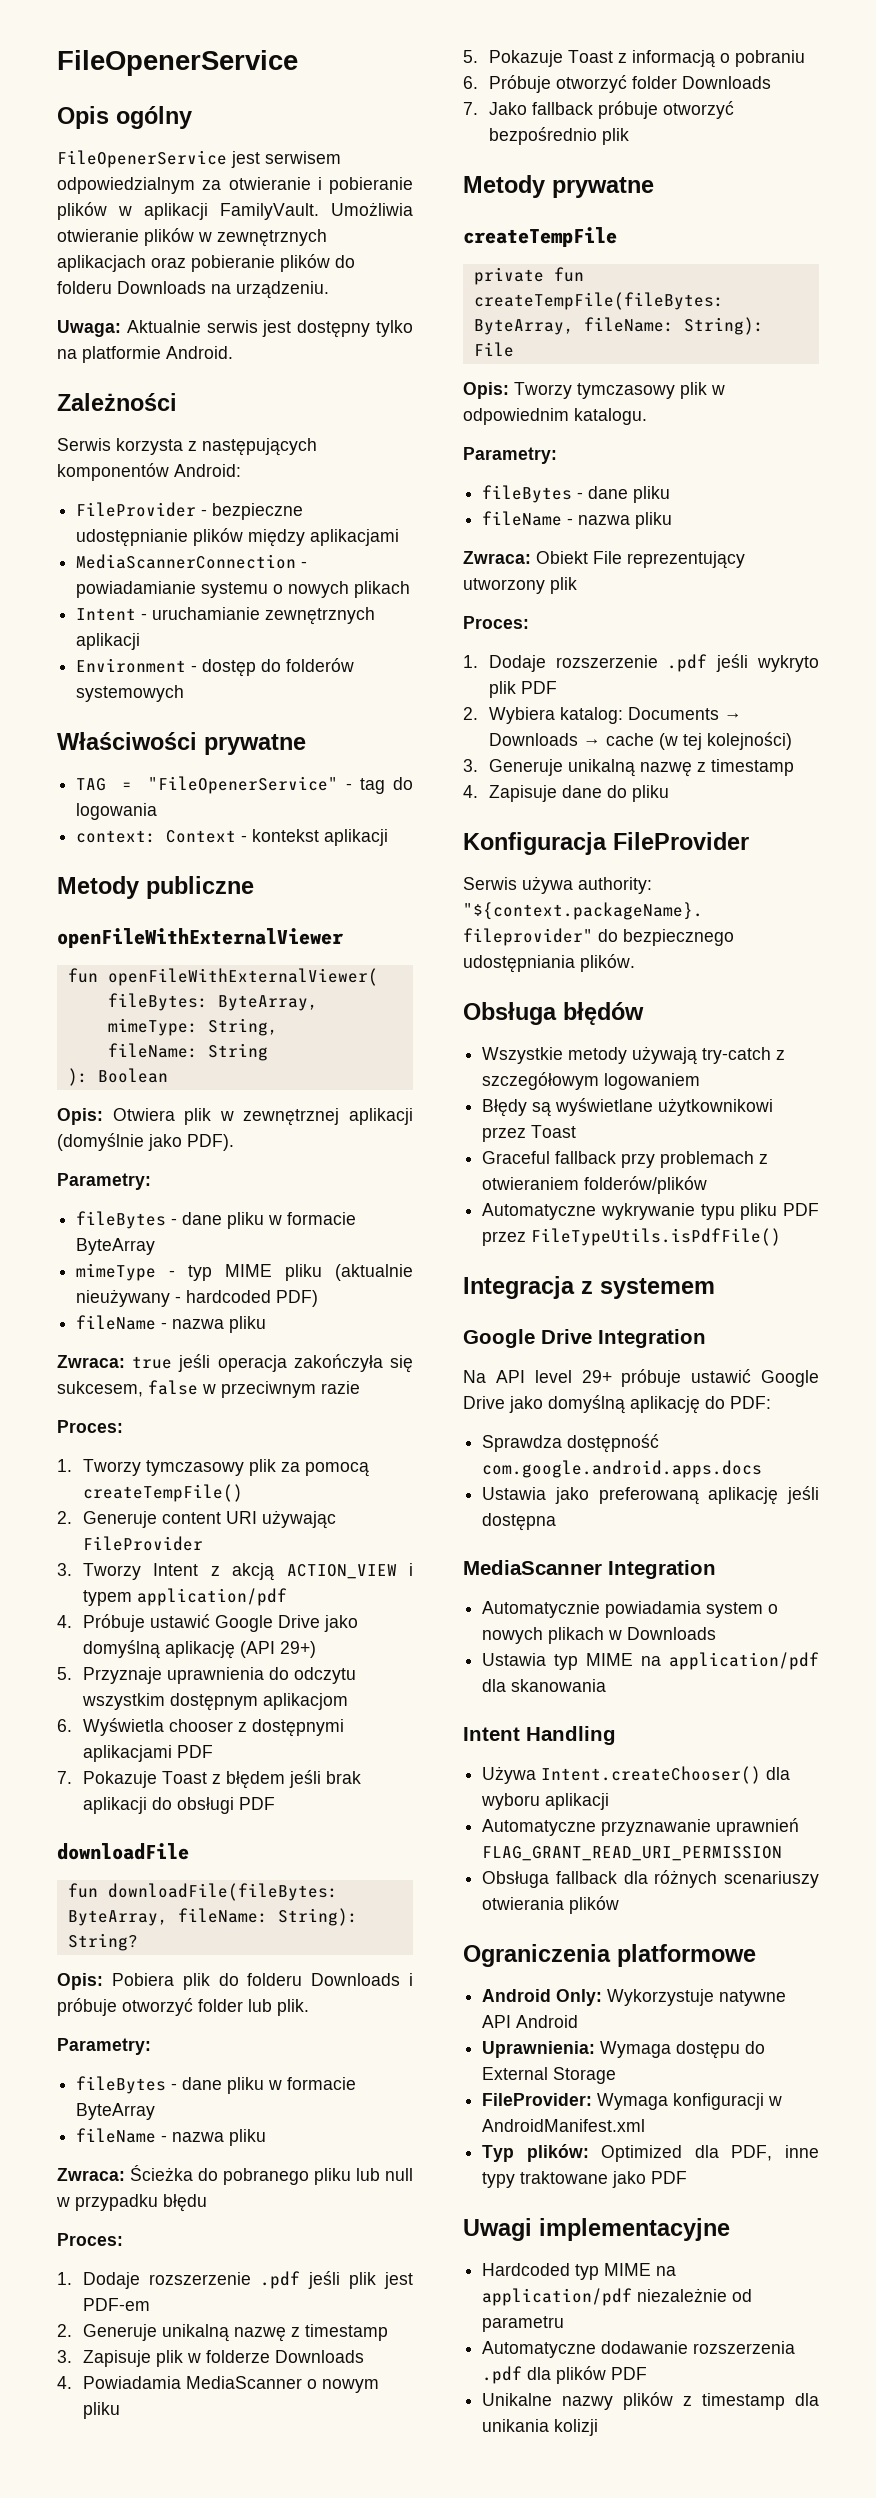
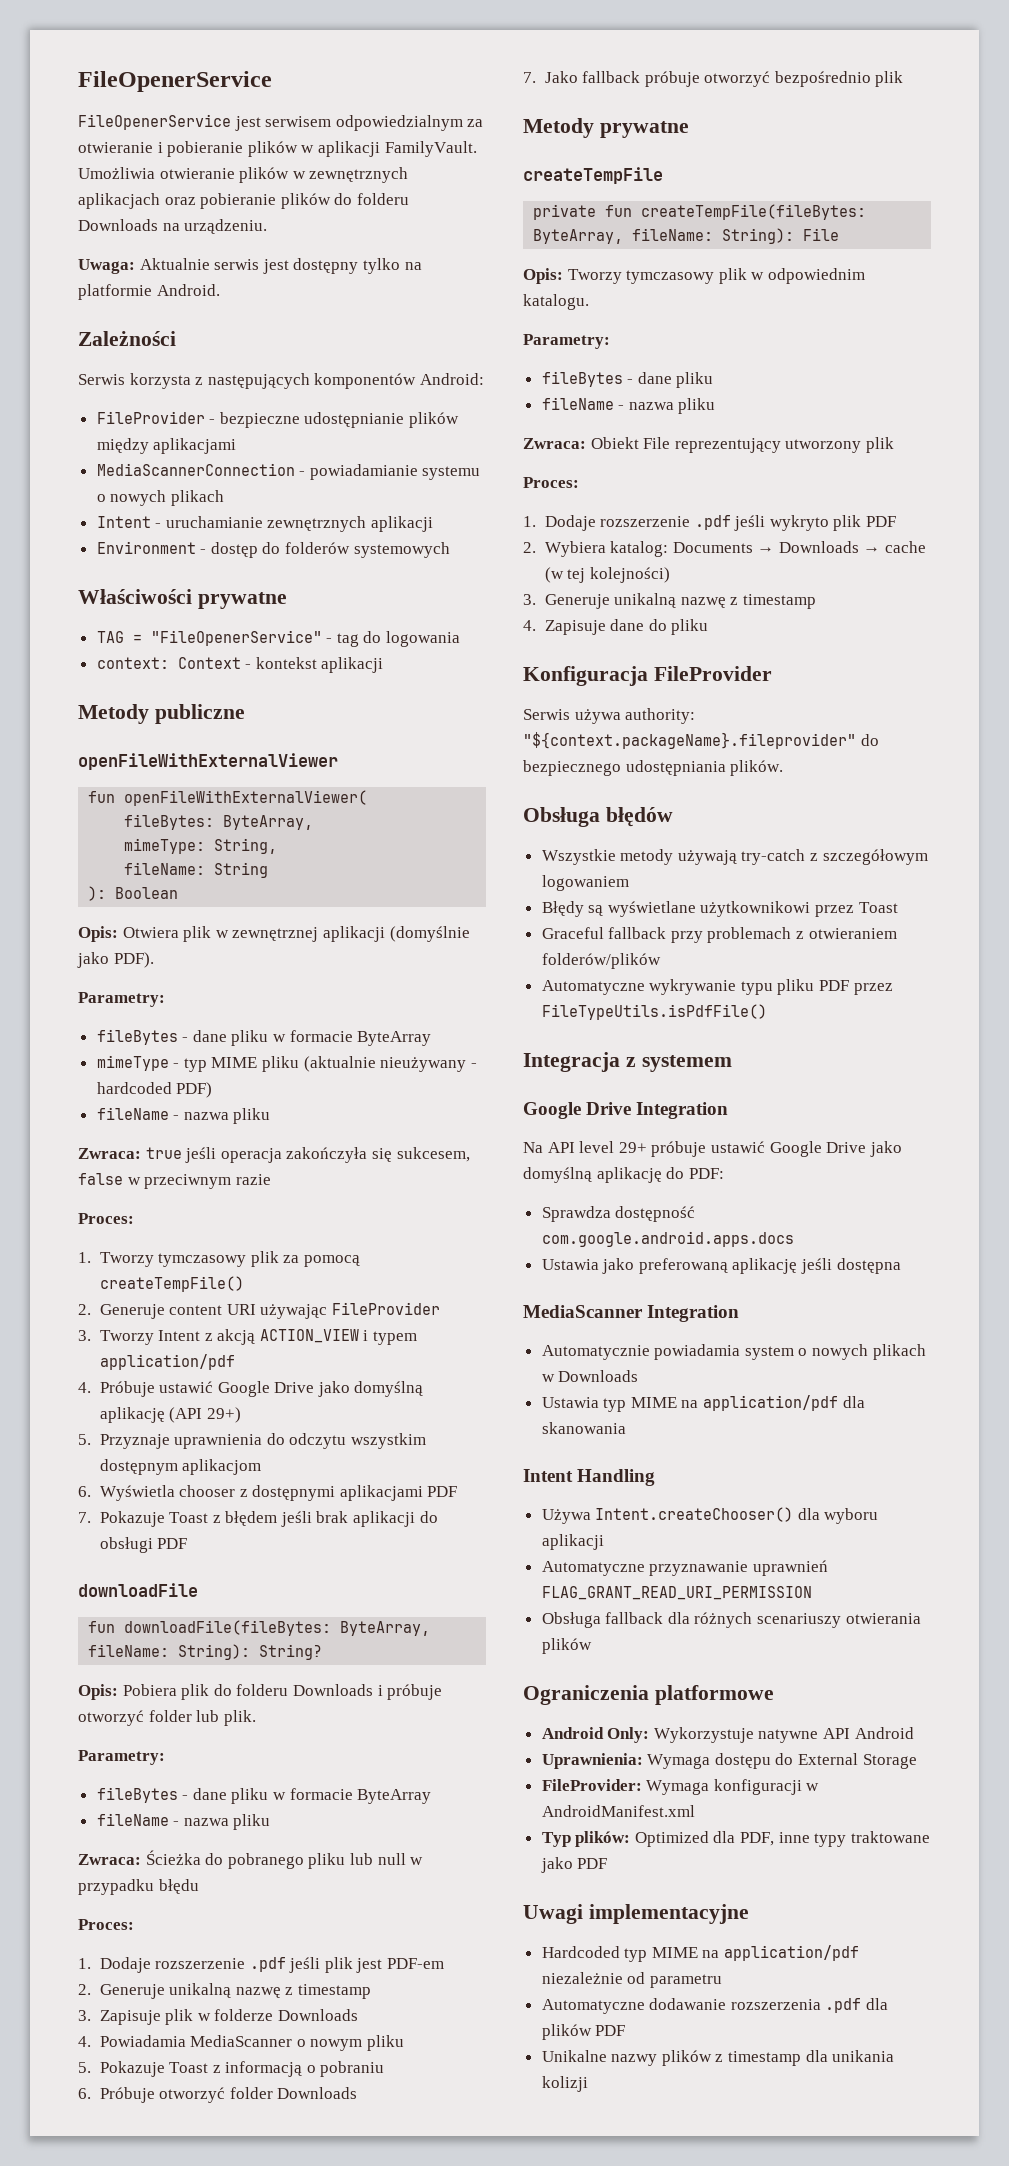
[57,50,298,76] [57,106,192,129] FileOpenerService // Opis ogólny -> [78,71,272,92] FileOpenerService

